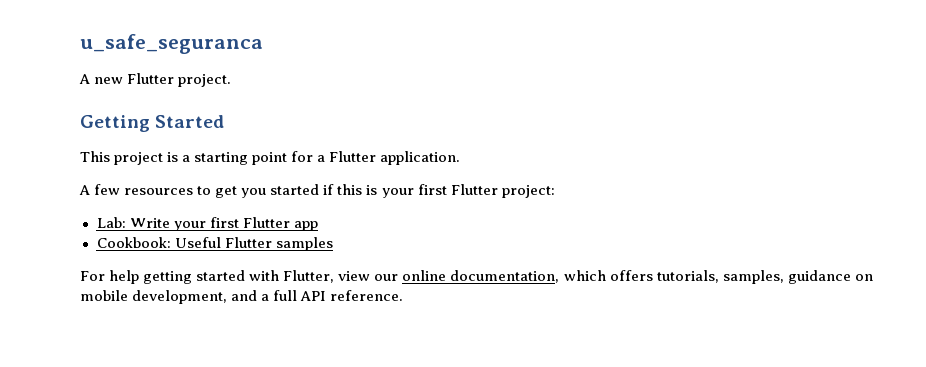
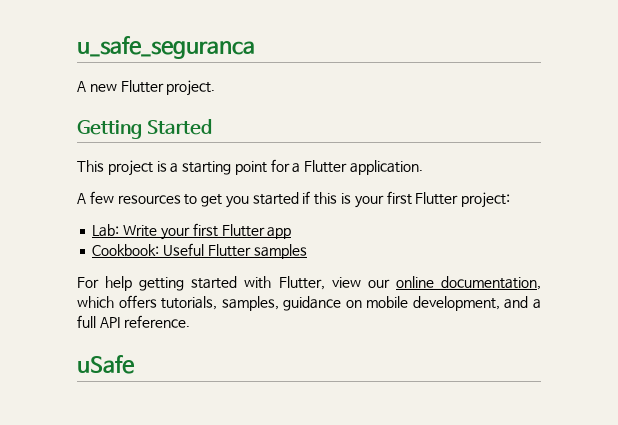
(404, 295) none -> [77,355,135,374] // uSafe

